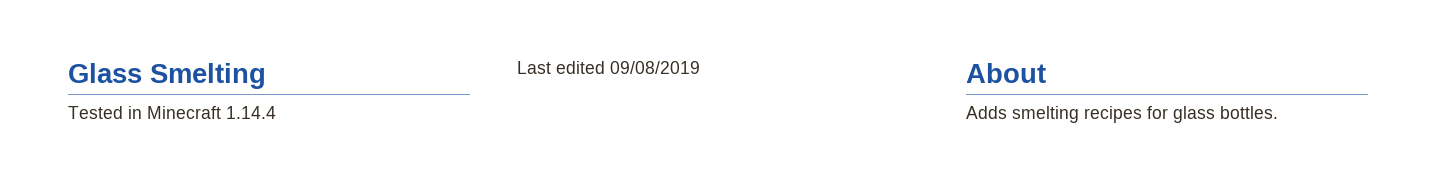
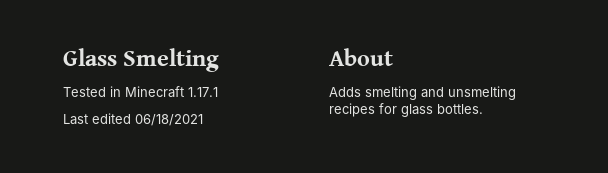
[226,106,276,119] 1.14.4 -> [188,87,218,97] 1.17.1
[610,61,700,74] 09/08/2019 -> [135,114,203,126] 06/18/2021
(1079, 114) none -> [421,86,516,100] and unsmelting

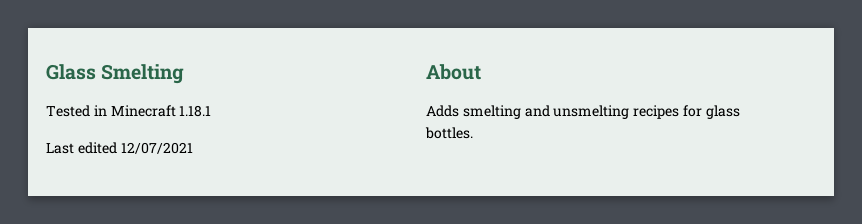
[188,87,218,97] 1.17.1 -> [179,105,212,117] 1.18.1
[135,114,203,126] 06/18/2021 -> [120,142,193,154] 12/07/2021

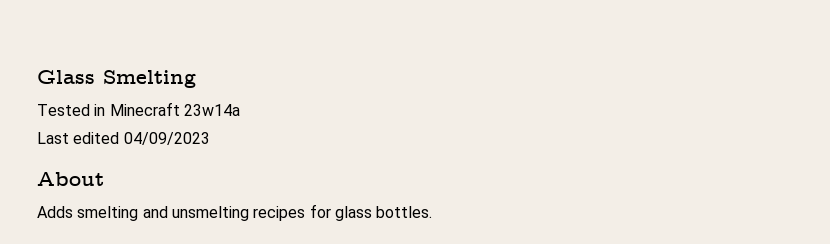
[179,105,212,117] 1.18.1 -> [183,104,240,116] 23w14a
[120,142,193,154] 12/07/2021 -> [123,132,210,145] 04/09/2023

